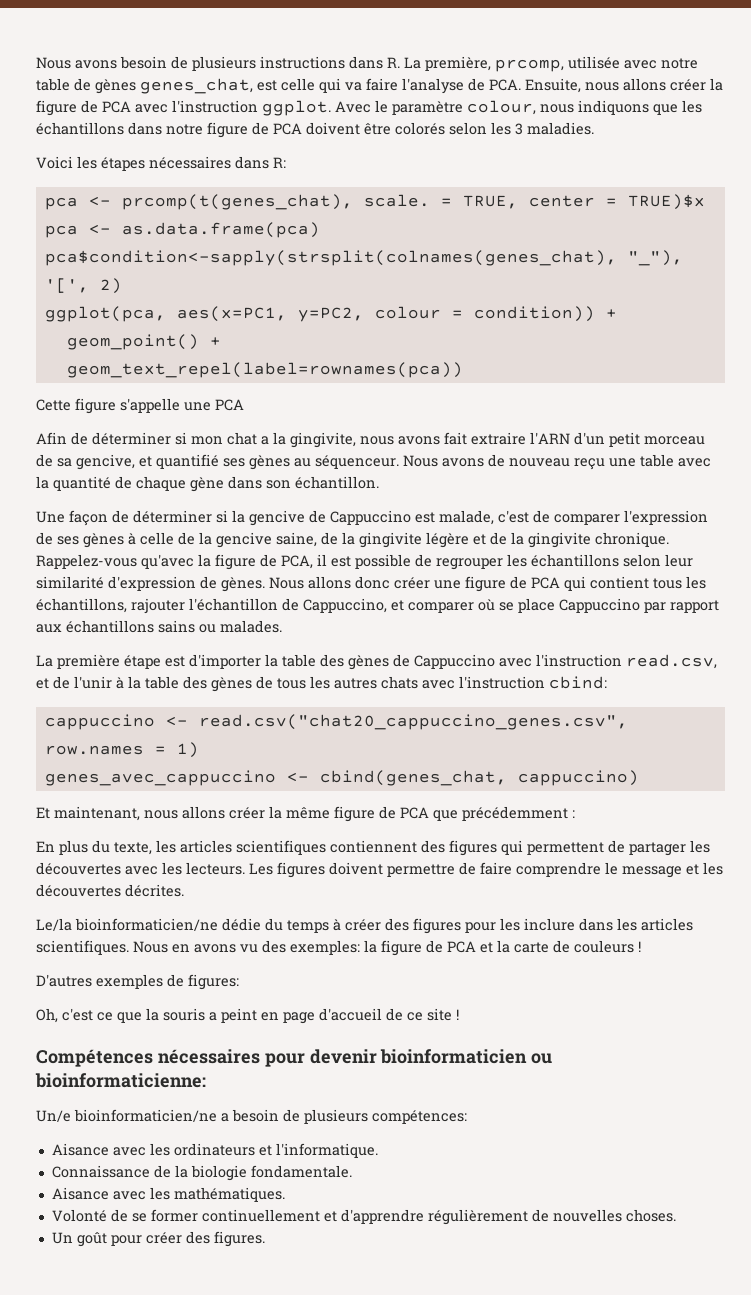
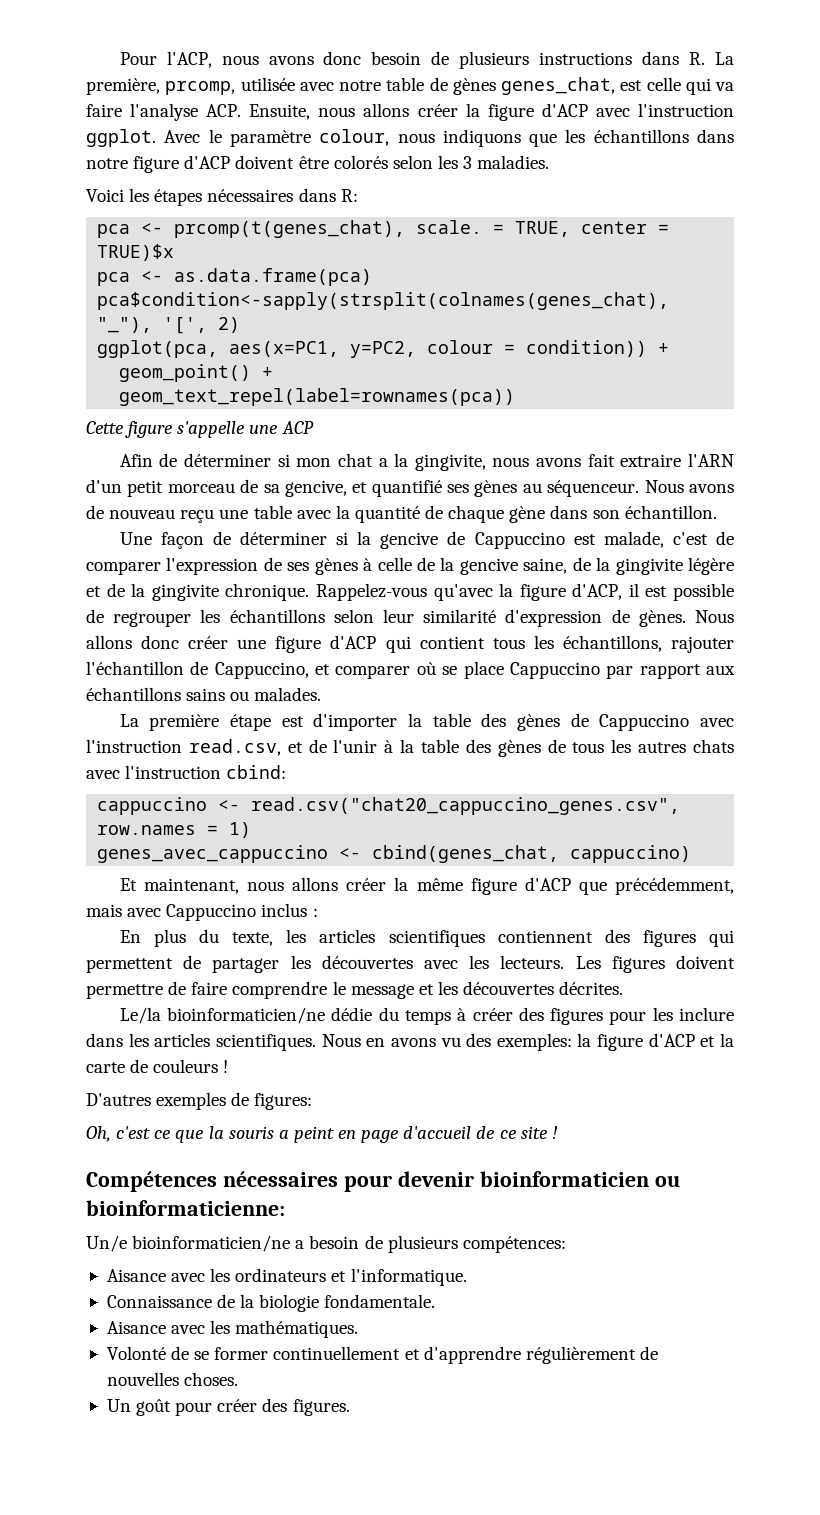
[36,57,117,69] Nous avons -> [119,51,362,68] Pour l'ACP, nous avons donc
[468,78,521,91] de PCA. -> [206,104,242,117] ACP.
[81,100,131,113] de PCA -> [541,103,588,117] d'ACP
[252,122,302,135] de PCA -> [184,155,231,169] d'ACP
[215,399,244,411] PCA -> [281,421,314,434] ACP
[260,554,313,569] de PCA, -> [572,583,623,600] d'ACP,
[510,576,560,589] de PCA -> [330,635,377,649] d'ACP
[379,806,568,821] de PCA que précédemment -> [524,877,734,895] [86,903,308,921] d'ACP que précédemment, mais avec Cappuccino inclus
[426,940,476,953] de PCA -> [648,1033,695,1047] d'ACP

